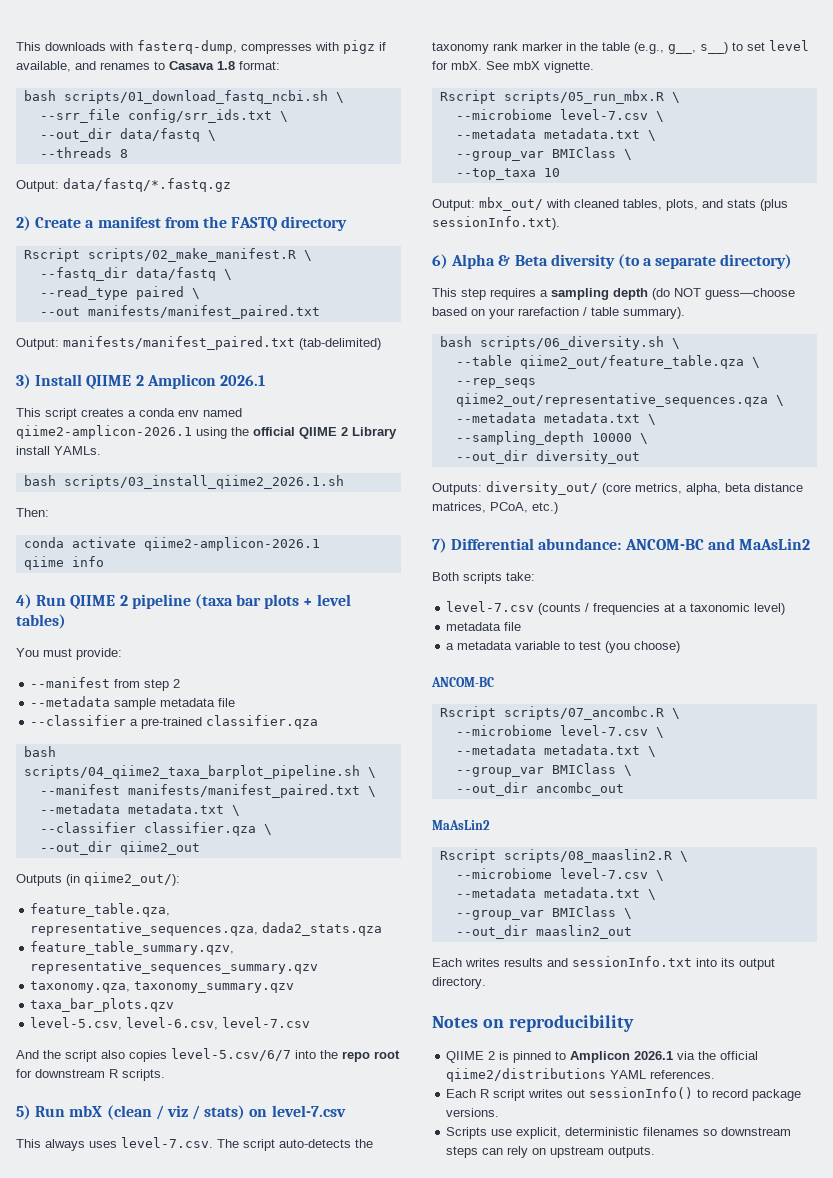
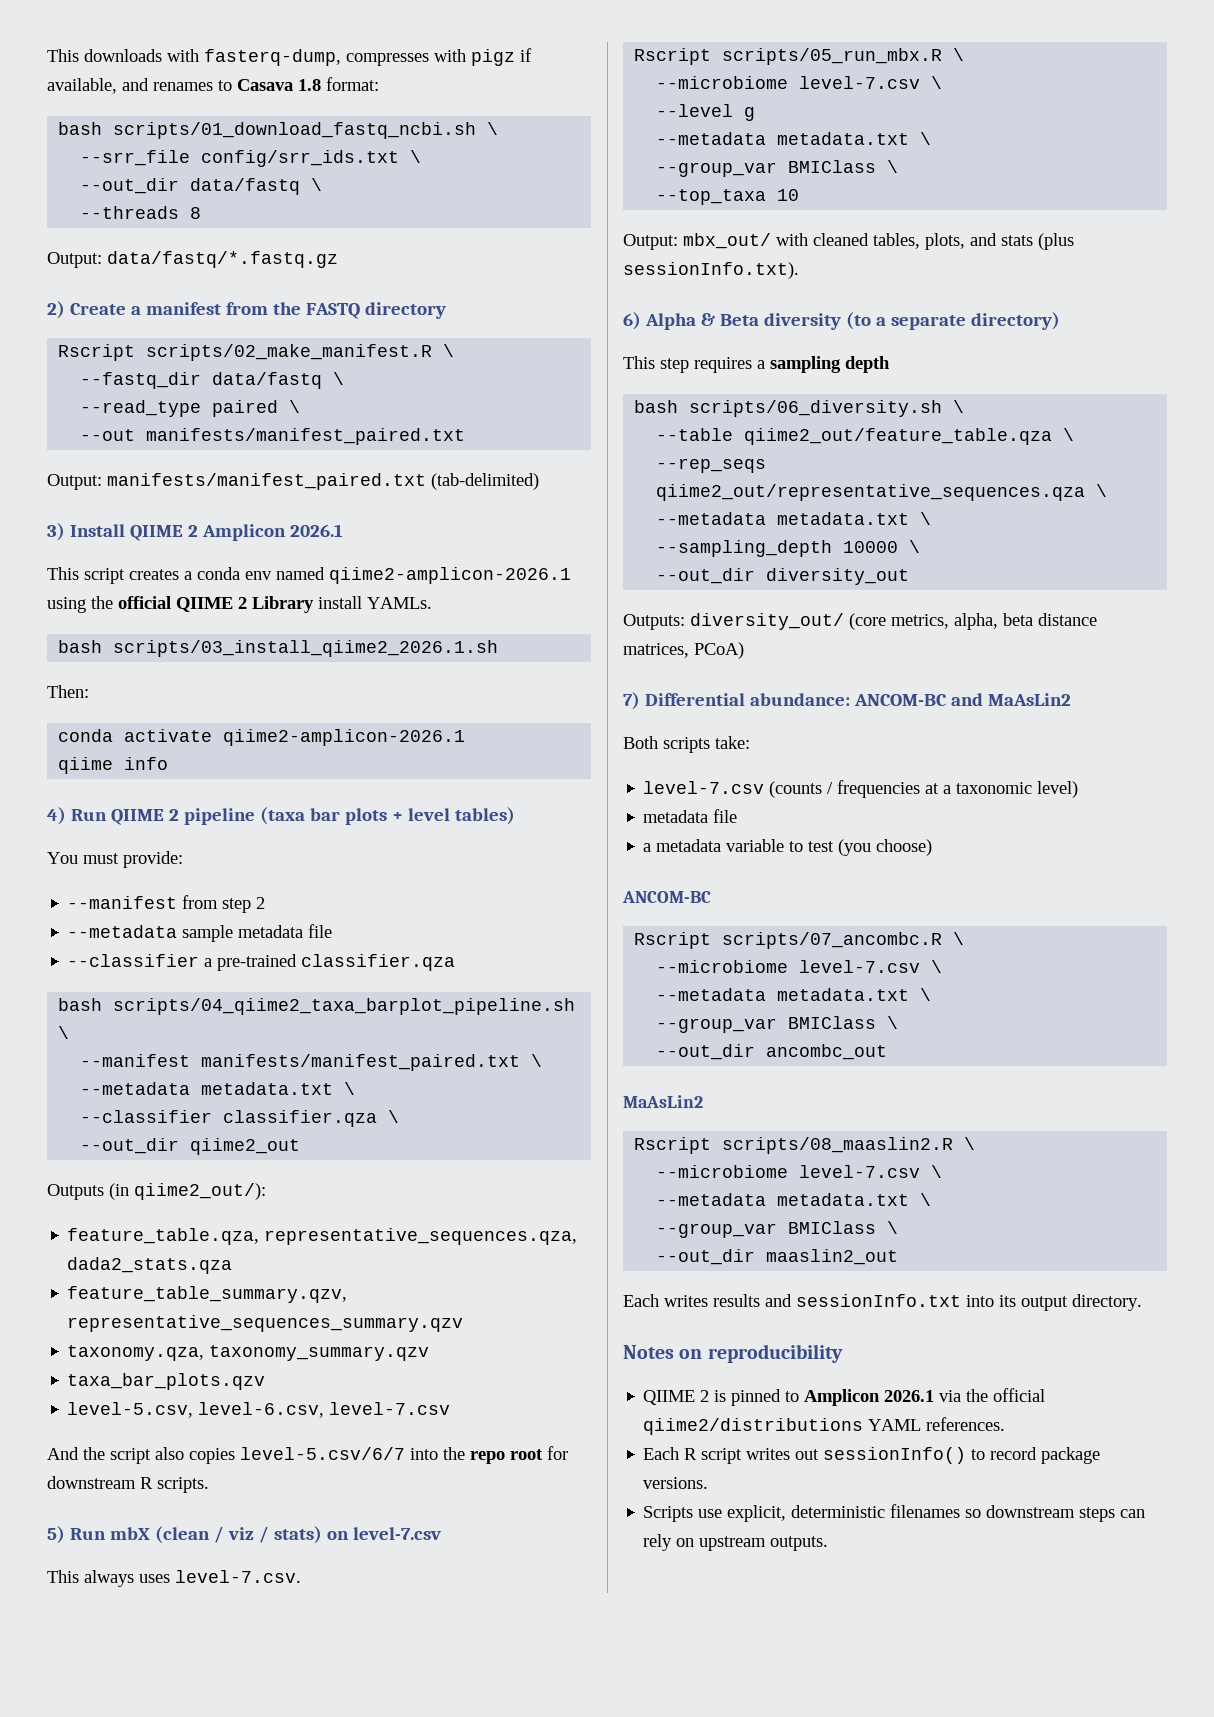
[217,1139,373,1151] [432,40,809,54] [432,61,594,73] The script auto-detects the taxonomy rank marker in the table (e.g., g__, s__) to set level for mbX. See mbX vignette. -> (301, 1576) none
(664, 116) none -> [656,104,756,121] // --level g
[652,288,795,300] [432,307,685,319] (do NOT guess—choose based on your rarefaction / table summary). -> (890, 364) none
[490,502,558,514] PCoA, etc.) -> [694,642,744,659] PCoA)

